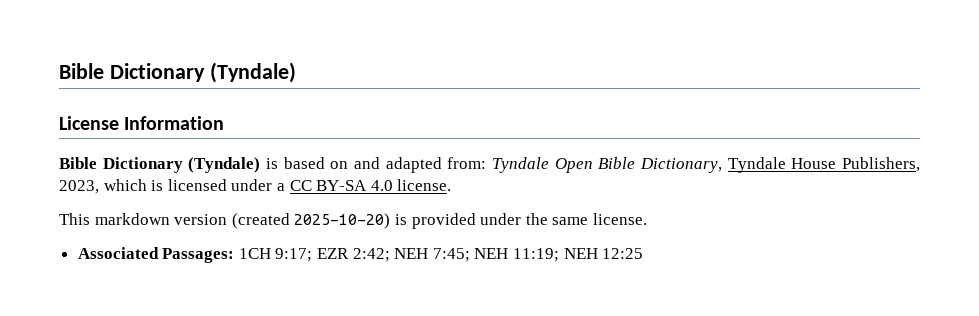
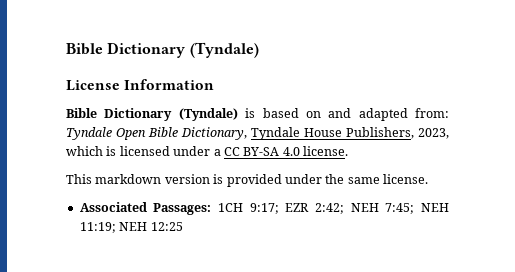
[231,213,391,229] (created 2025-10-20) -> (210, 179) none

